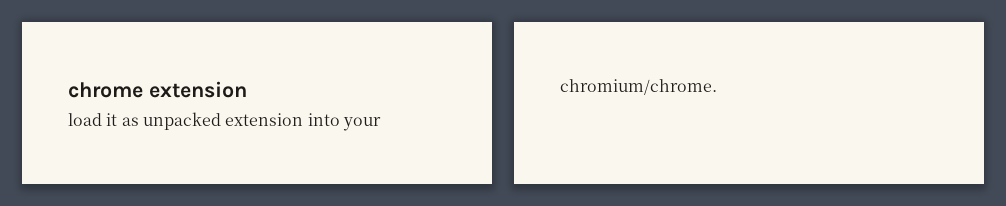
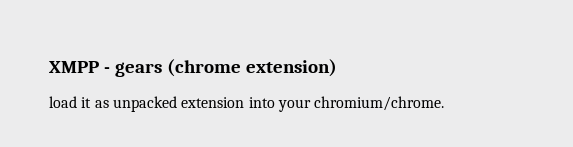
[68,81,247,98] chrome extension -> [49,59,337,77] XMPP - gears (chrome extension)

